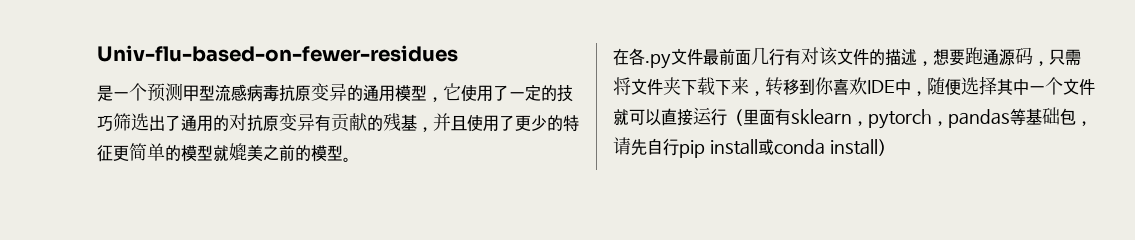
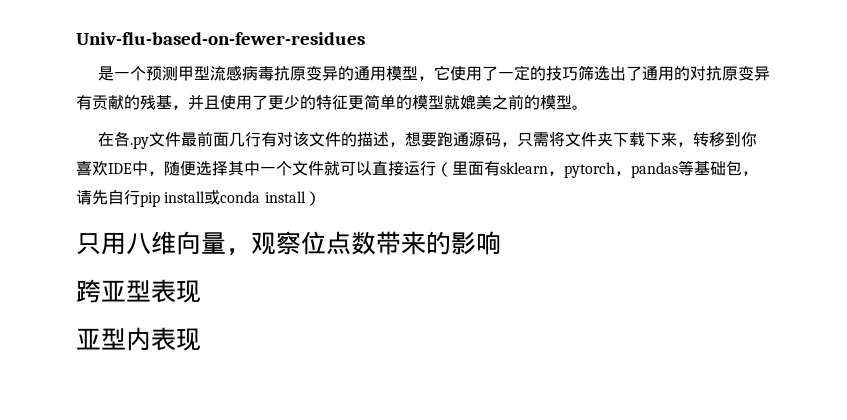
(894, 147) none -> [76,231,501,256] [76,279,201,303] [76,327,201,351] // 只用八维向量，观察位点数带来的影响 // 跨亚型表现 // 亚型内表现

